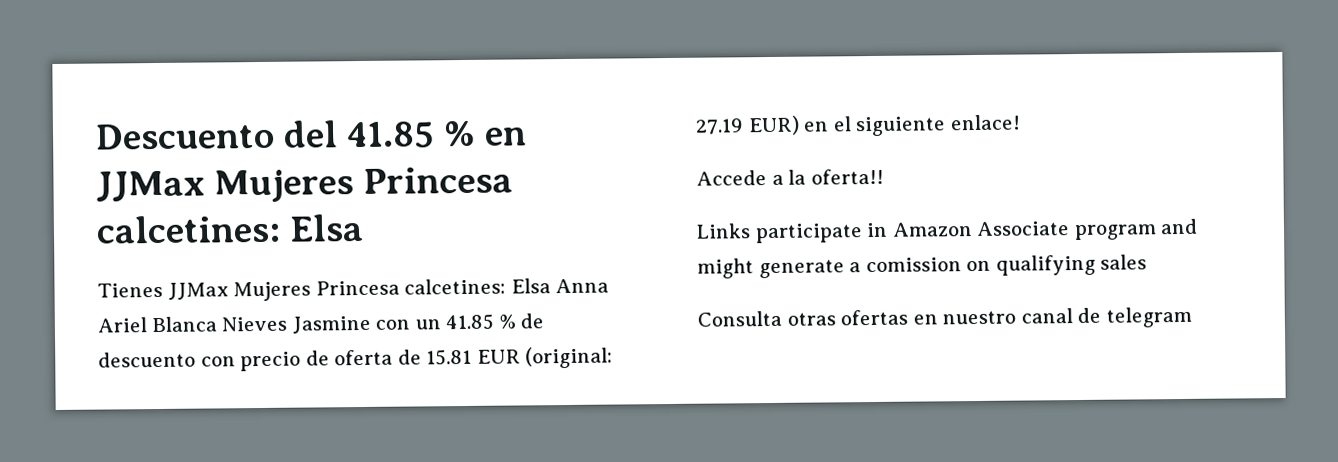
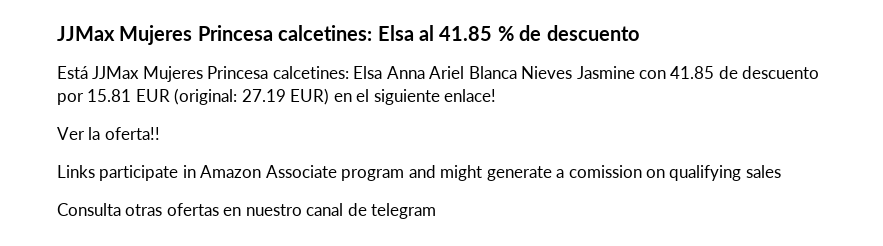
[95,120,527,150] [96,166,513,203] [96,213,364,244] [97,282,163,298] Descuento del 41.85 % en JJMax Mujeres Princesa calcetines: Elsa // Tienes -> [57,25,639,45] [57,66,88,79] JJMax Mujeres Princesa calcetines: Elsa al 41.85 % de descuento // Está
[414,313,545,331] [98,349,422,372] un 41.85 % de descuento con precio de oferta de -> [670,66,820,79] [57,93,84,105] 41.85 de descuento por
[696,170,784,186] Accede a -> [57,127,85,140] Ver

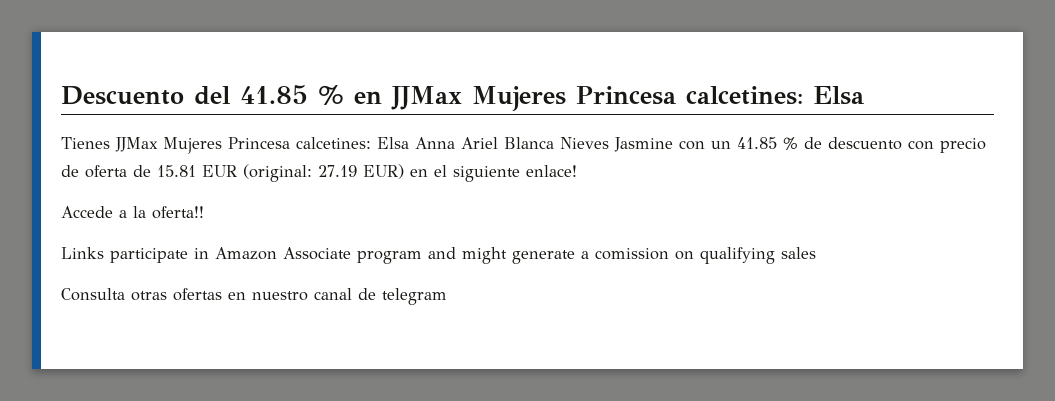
[57,25,639,45] [57,66,88,79] JJMax Mujeres Princesa calcetines: Elsa al 41.85 % de descuento // Está -> [61,85,864,111] [61,137,110,149] Descuento del 41.85 % en JJMax Mujeres Princesa calcetines: Elsa // Tienes
[670,66,820,79] [57,93,84,105] 41.85 de descuento por -> [711,137,986,153] [61,165,151,178] un 41.85 % de descuento con precio de oferta de
[57,127,85,140] Ver -> [61,206,127,218] Accede a

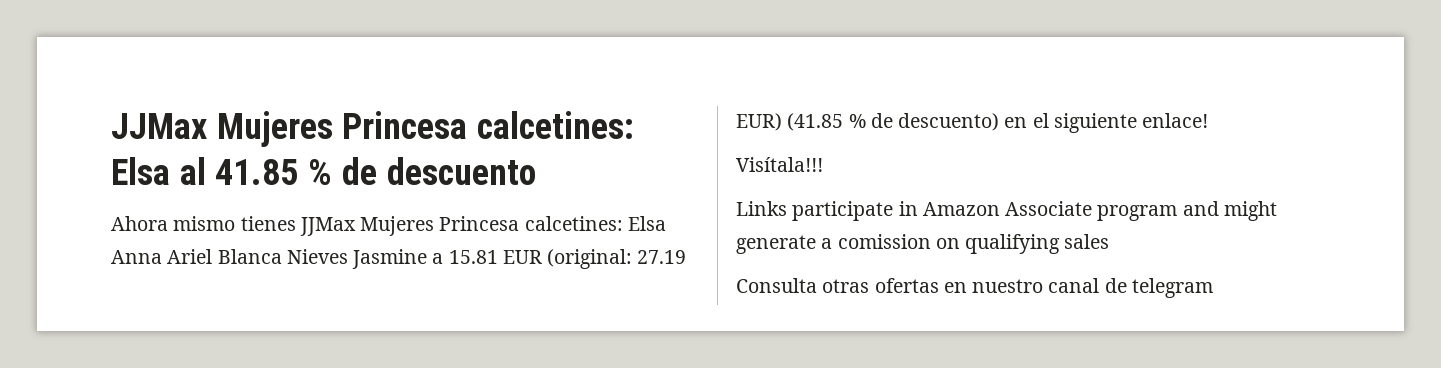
[61,85,864,111] [61,137,110,149] Descuento del 41.85 % en JJMax Mujeres Princesa calcetines: Elsa // Tienes -> [111,111,635,147] [111,157,536,185] [111,216,296,231] JJMax Mujeres Princesa calcetines: Elsa al 41.85 % de descuento // Ahora mismo tienes
[679,137,986,153] [61,165,151,178] con un 41.85 % de descuento con precio de oferta de -> [432,253,444,264] a
(404, 171) none -> [787,113,1000,131] (41.85 % de descuento)
[61,206,204,219] Accede a la oferta!! -> [736,157,823,172] Visítala!!!

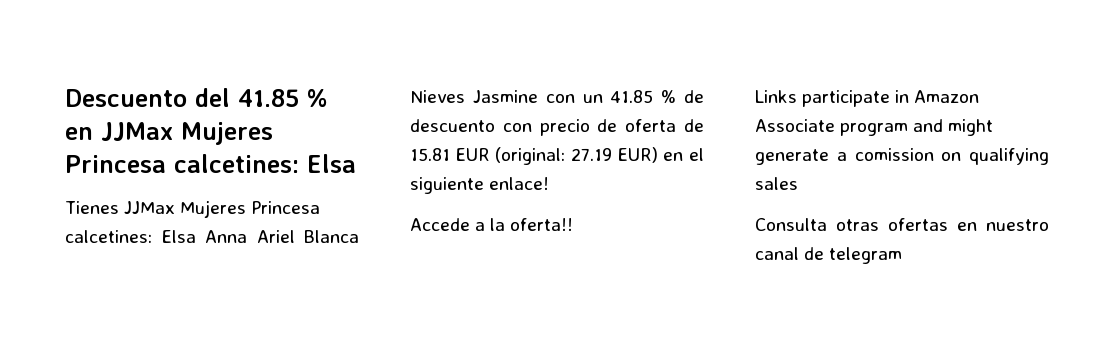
[111,111,635,147] [111,157,536,185] [111,216,296,231] JJMax Mujeres Princesa calcetines: Elsa al 41.85 % de descuento // Ahora mismo tienes -> [65,88,327,107] [65,122,273,145] [65,154,356,173] [65,201,119,214] Descuento del 41.85 % en JJMax Mujeres Princesa calcetines: Elsa // Tienes
[432,253,444,264] a -> [545,90,704,103] [410,119,704,136] con un 41.85 % de descuento con precio de oferta de
[787,113,1000,131] (41.85 % de descuento) -> (658, 155) none
[736,157,823,172] Visítala!!! -> [410,218,574,231] Accede a la oferta!!

